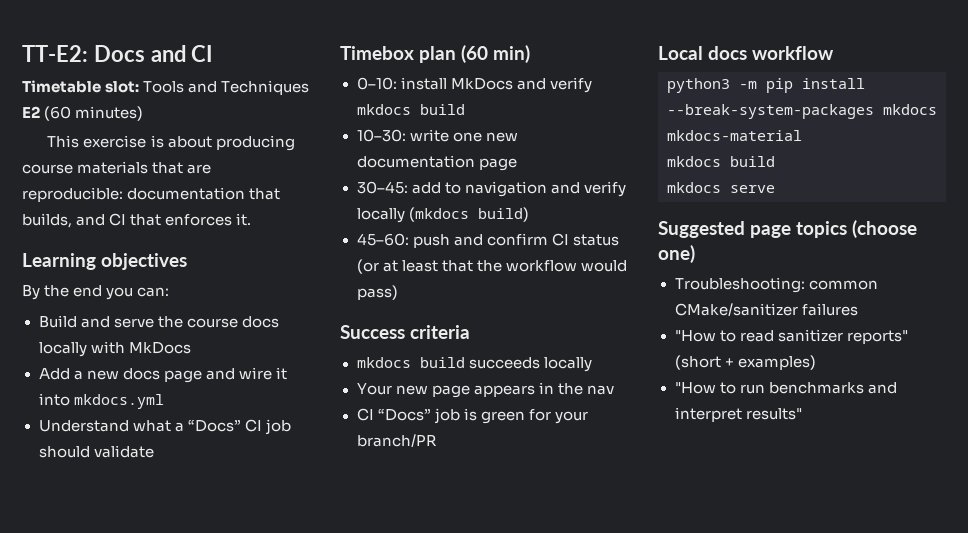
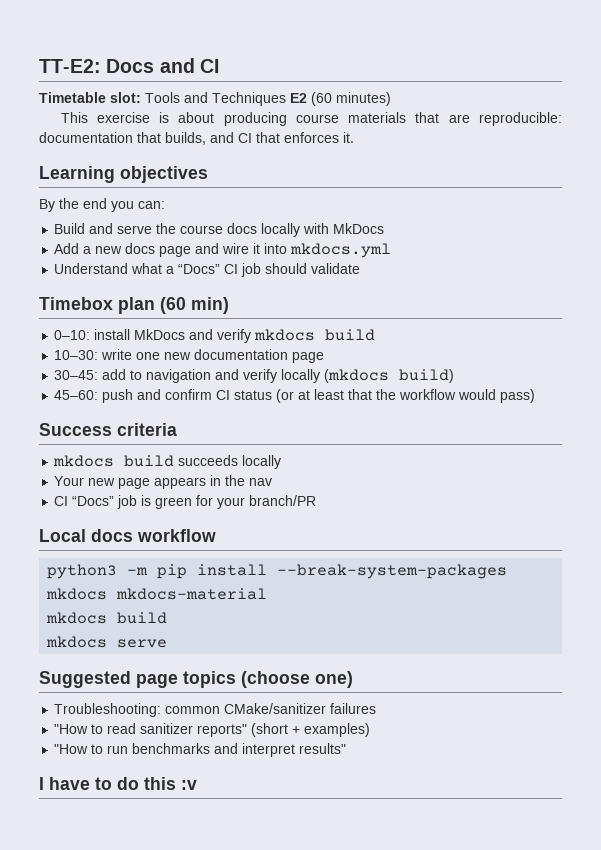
(802, 414) none -> [39,777,197,790] // I have to do this :v

